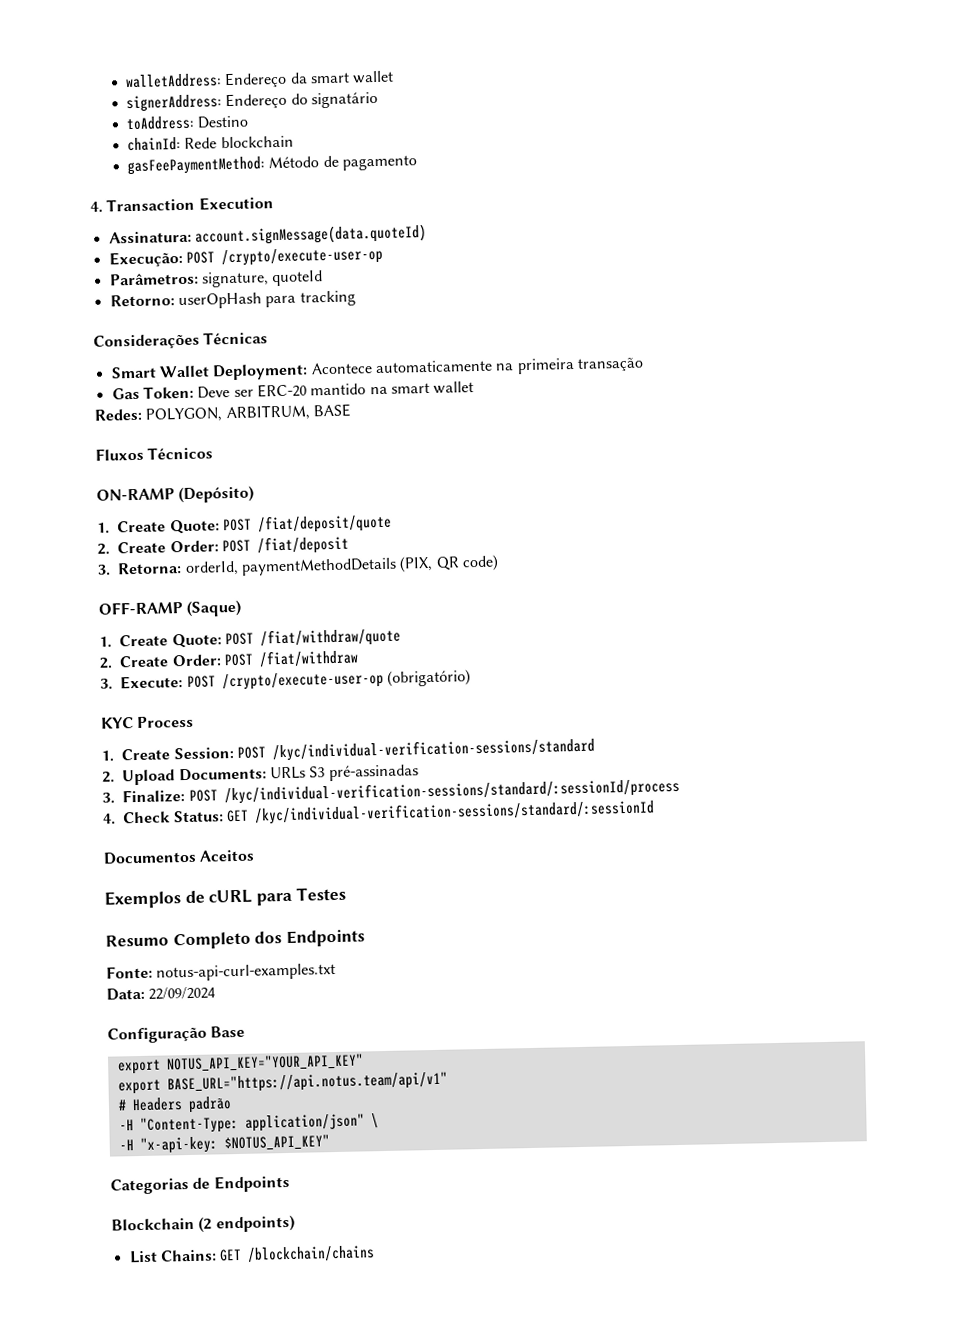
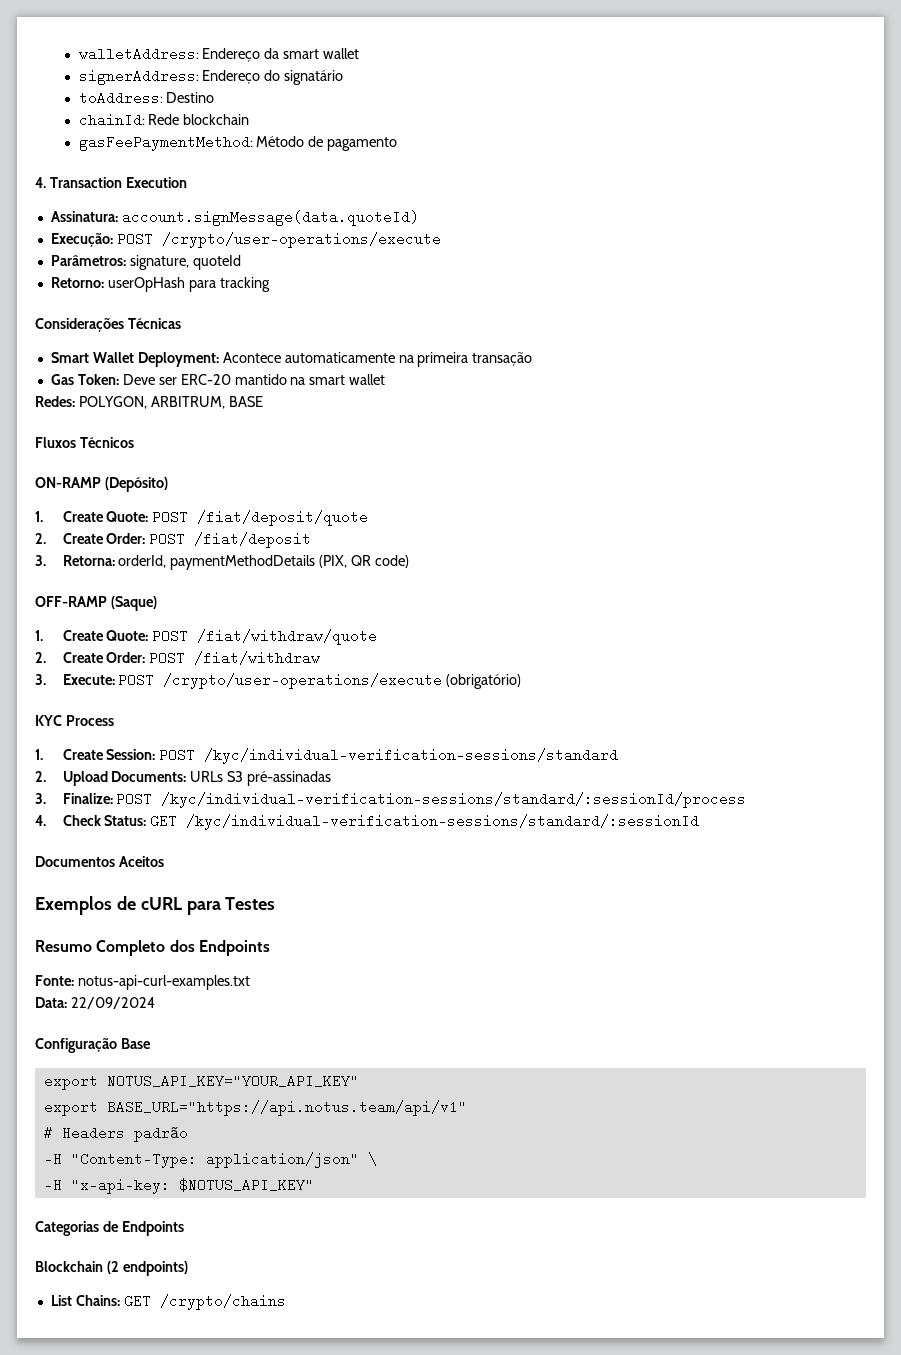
[220,246,383,267] /crypto/execute-user-op -> [161,232,441,248] /crypto/user-operations/execute
[221,670,384,691] /crypto/execute-user-op -> [163,673,443,689] /crypto/user-operations/execute
[247,1245,376,1263] /blockchain/chains -> [159,1294,286,1310] /crypto/chains

